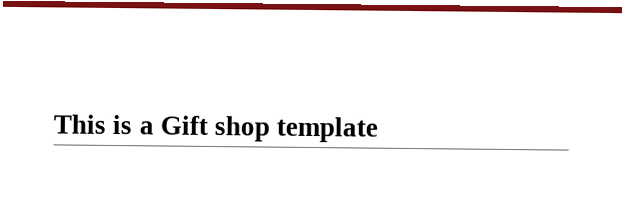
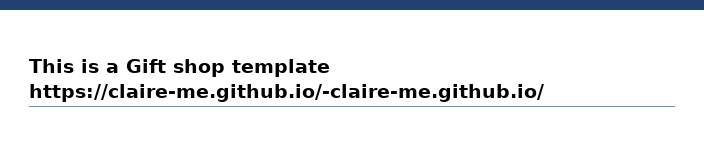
(379, 129) none -> [29,84,544,102] https://claire-me.github.io/-claire-me.github.io/

